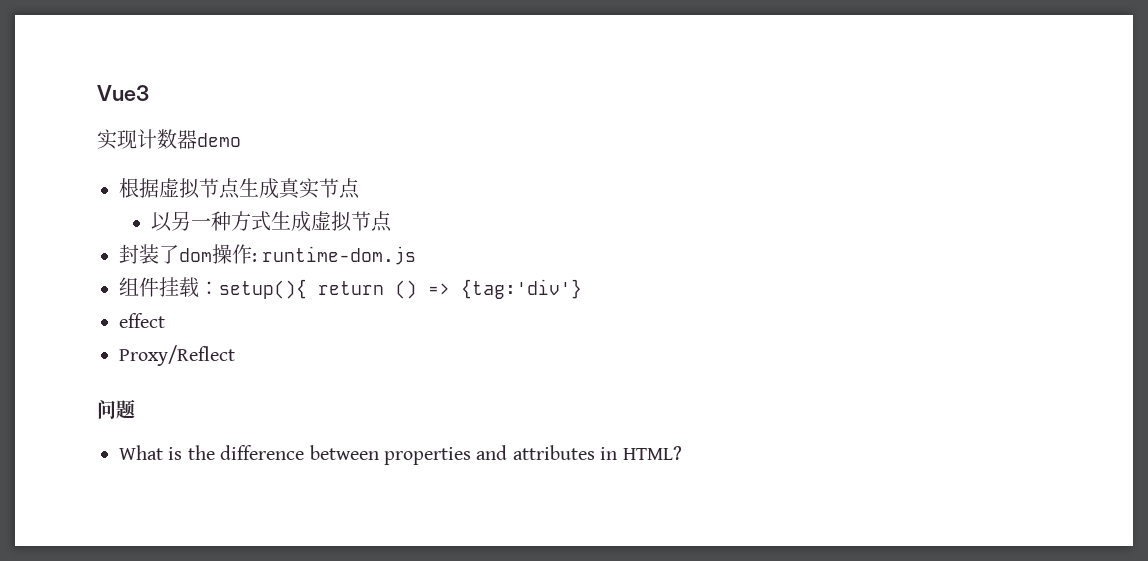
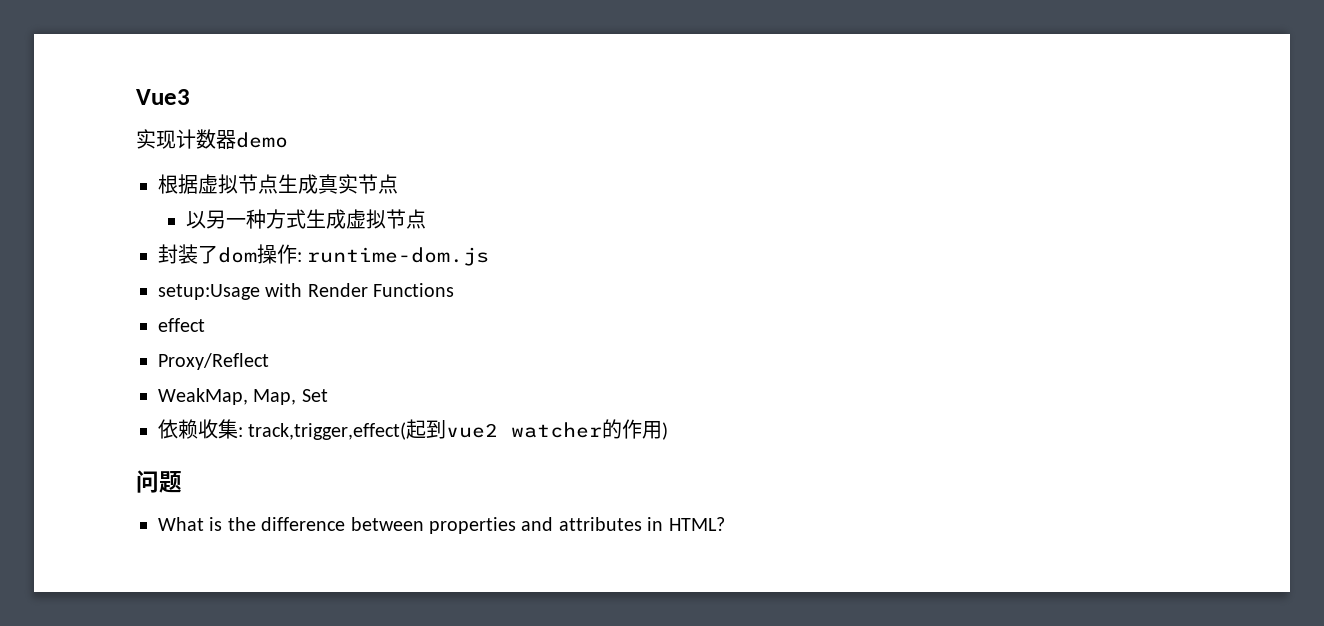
[119,277,582,299] [119,313,165,328] [119,345,235,366] 组件挂载：setup(){ return () => {tag:'div'} // effect // Proxy/Reflect -> [158,283,455,300] [158,318,205,332] [158,353,269,370] [158,388,328,405] [158,419,669,440] setup:Usage with Render Functions // effect // Proxy/Reflect // WeakMap, Map, Set // 依赖收集: track,trigger,effect(起到vue2 watcher的作用)

